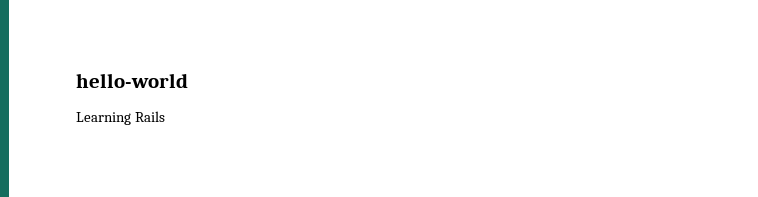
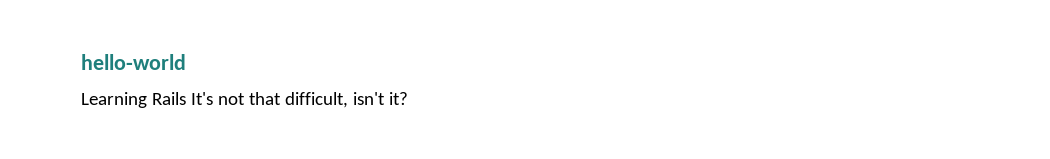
(165, 116) none -> [190,92,408,108] It's not that difficult, isn't it?

